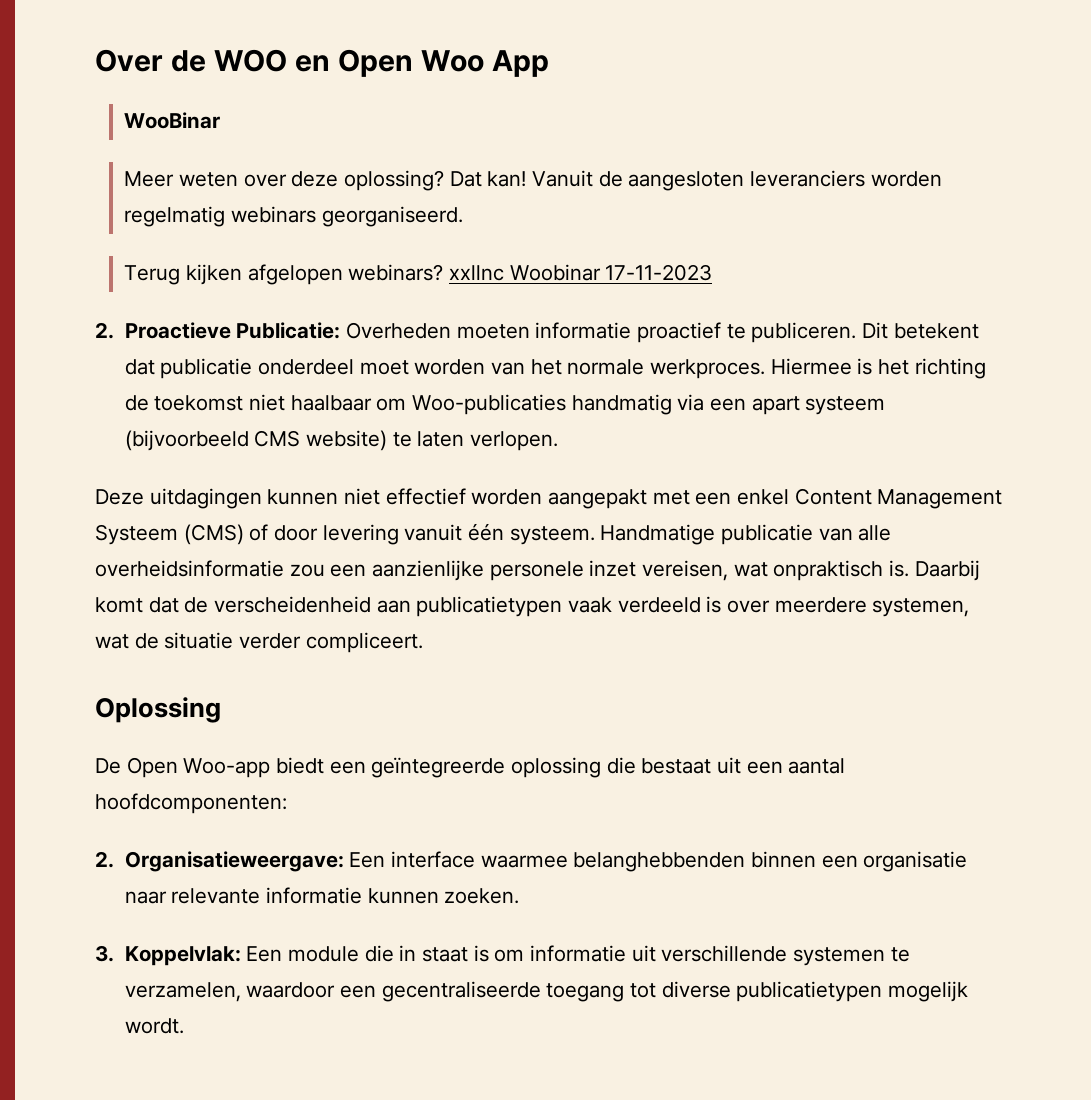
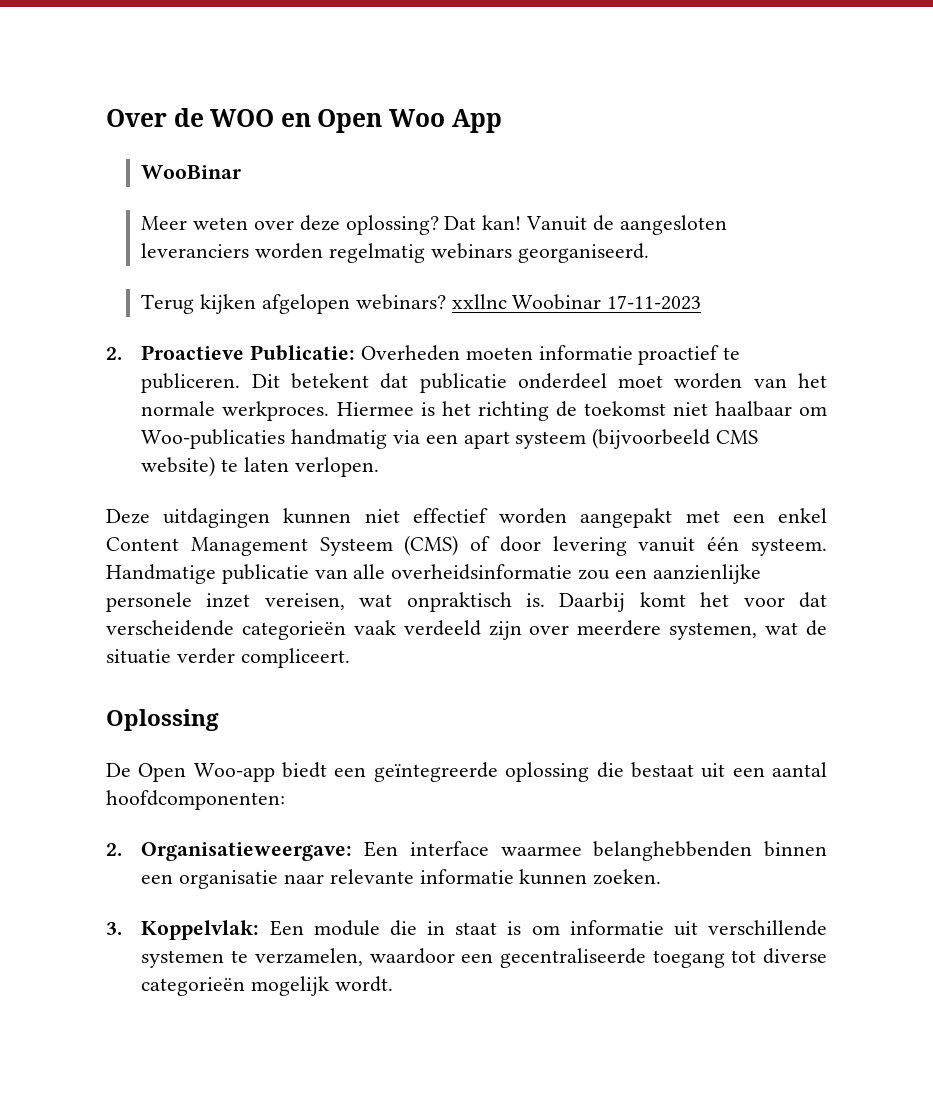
[148,596,563,617] dat de verscheidenheid aan publicatietypen -> [700,592,827,608] [106,620,346,640] het voor dat verscheidende categorieën
[706,596,722,613] is -> [488,621,522,640] zijn
[736,981,883,1002] publicatietypen -> [141,977,246,996] categorieën

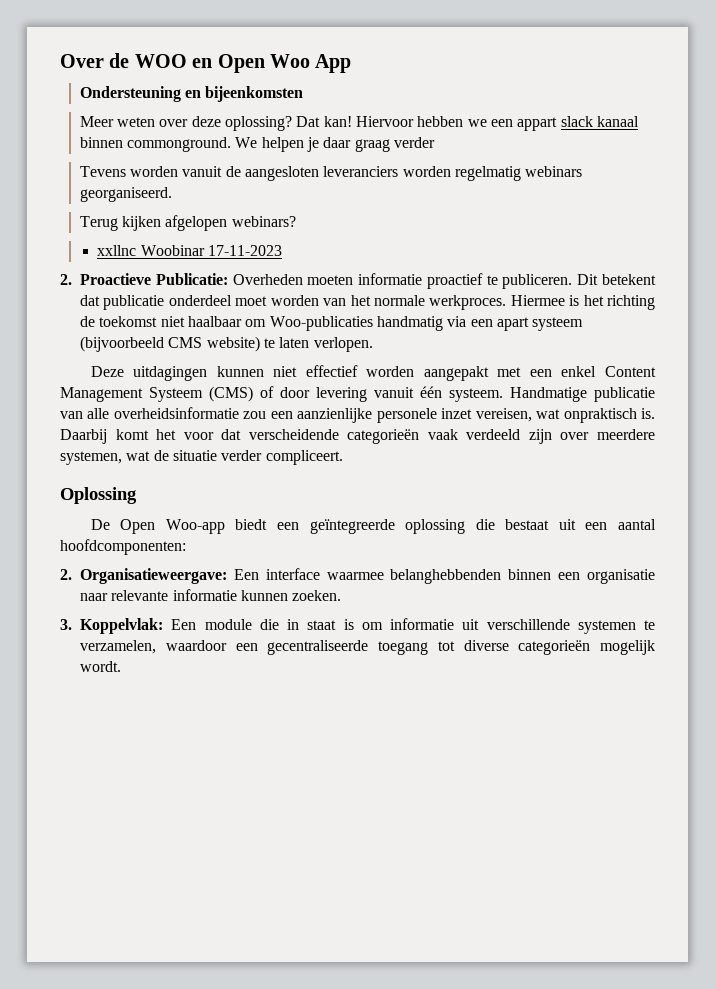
[141,165,242,179] WooBinar -> [79,86,304,102] Ondersteuning en bijeenkomsten
[526,216,588,231] Vanuit -> [356,116,639,131] [79,137,436,152] [79,166,223,177] Hiervoor hebben we een appart slack kanaal binnen commonground. We helpen je daar graag verder // Tevens worden vanuit
(446, 302) none -> (296, 221) //

